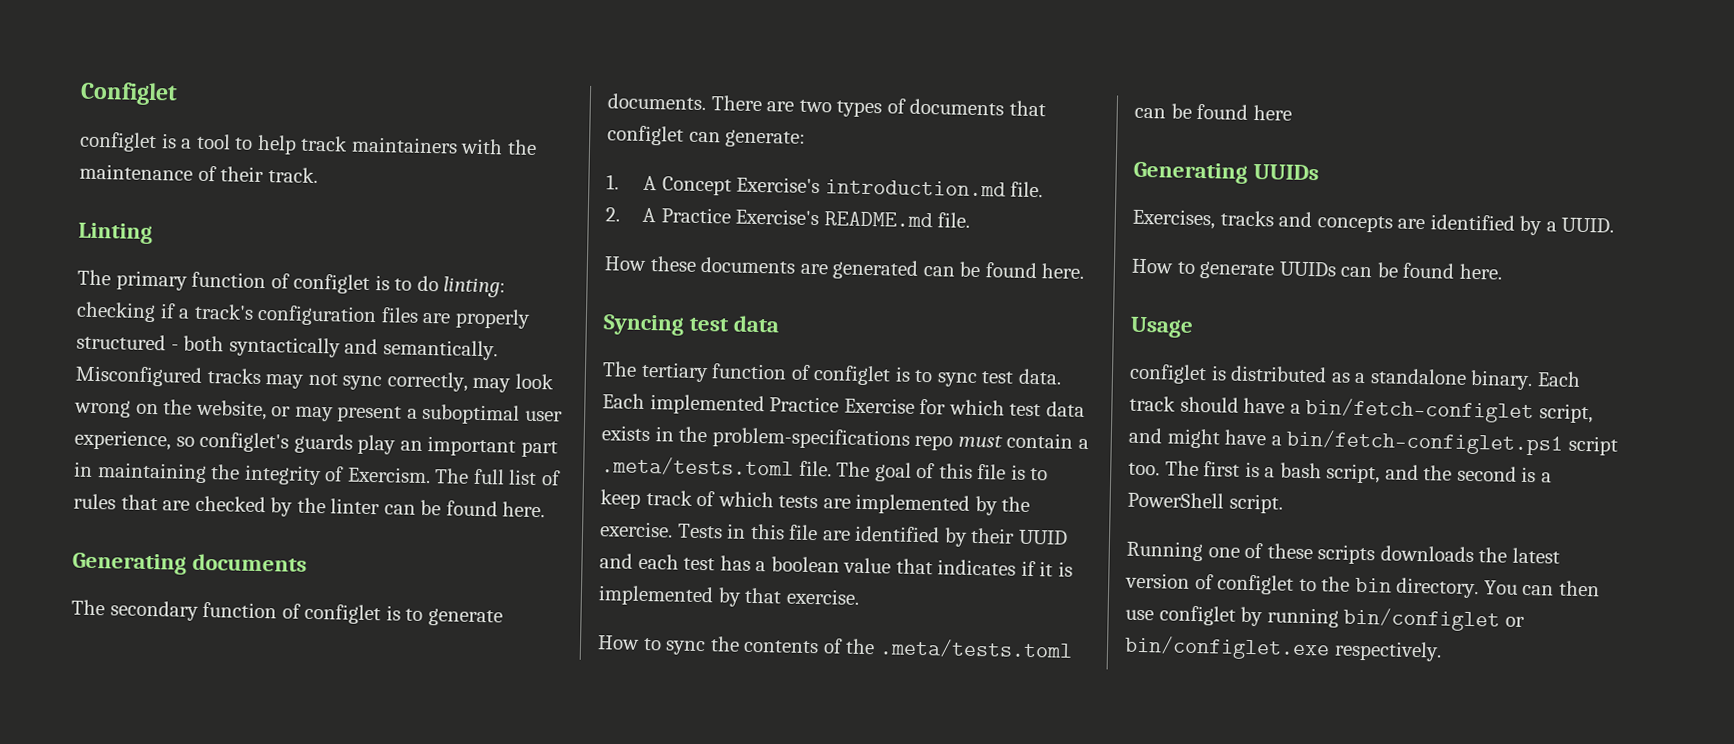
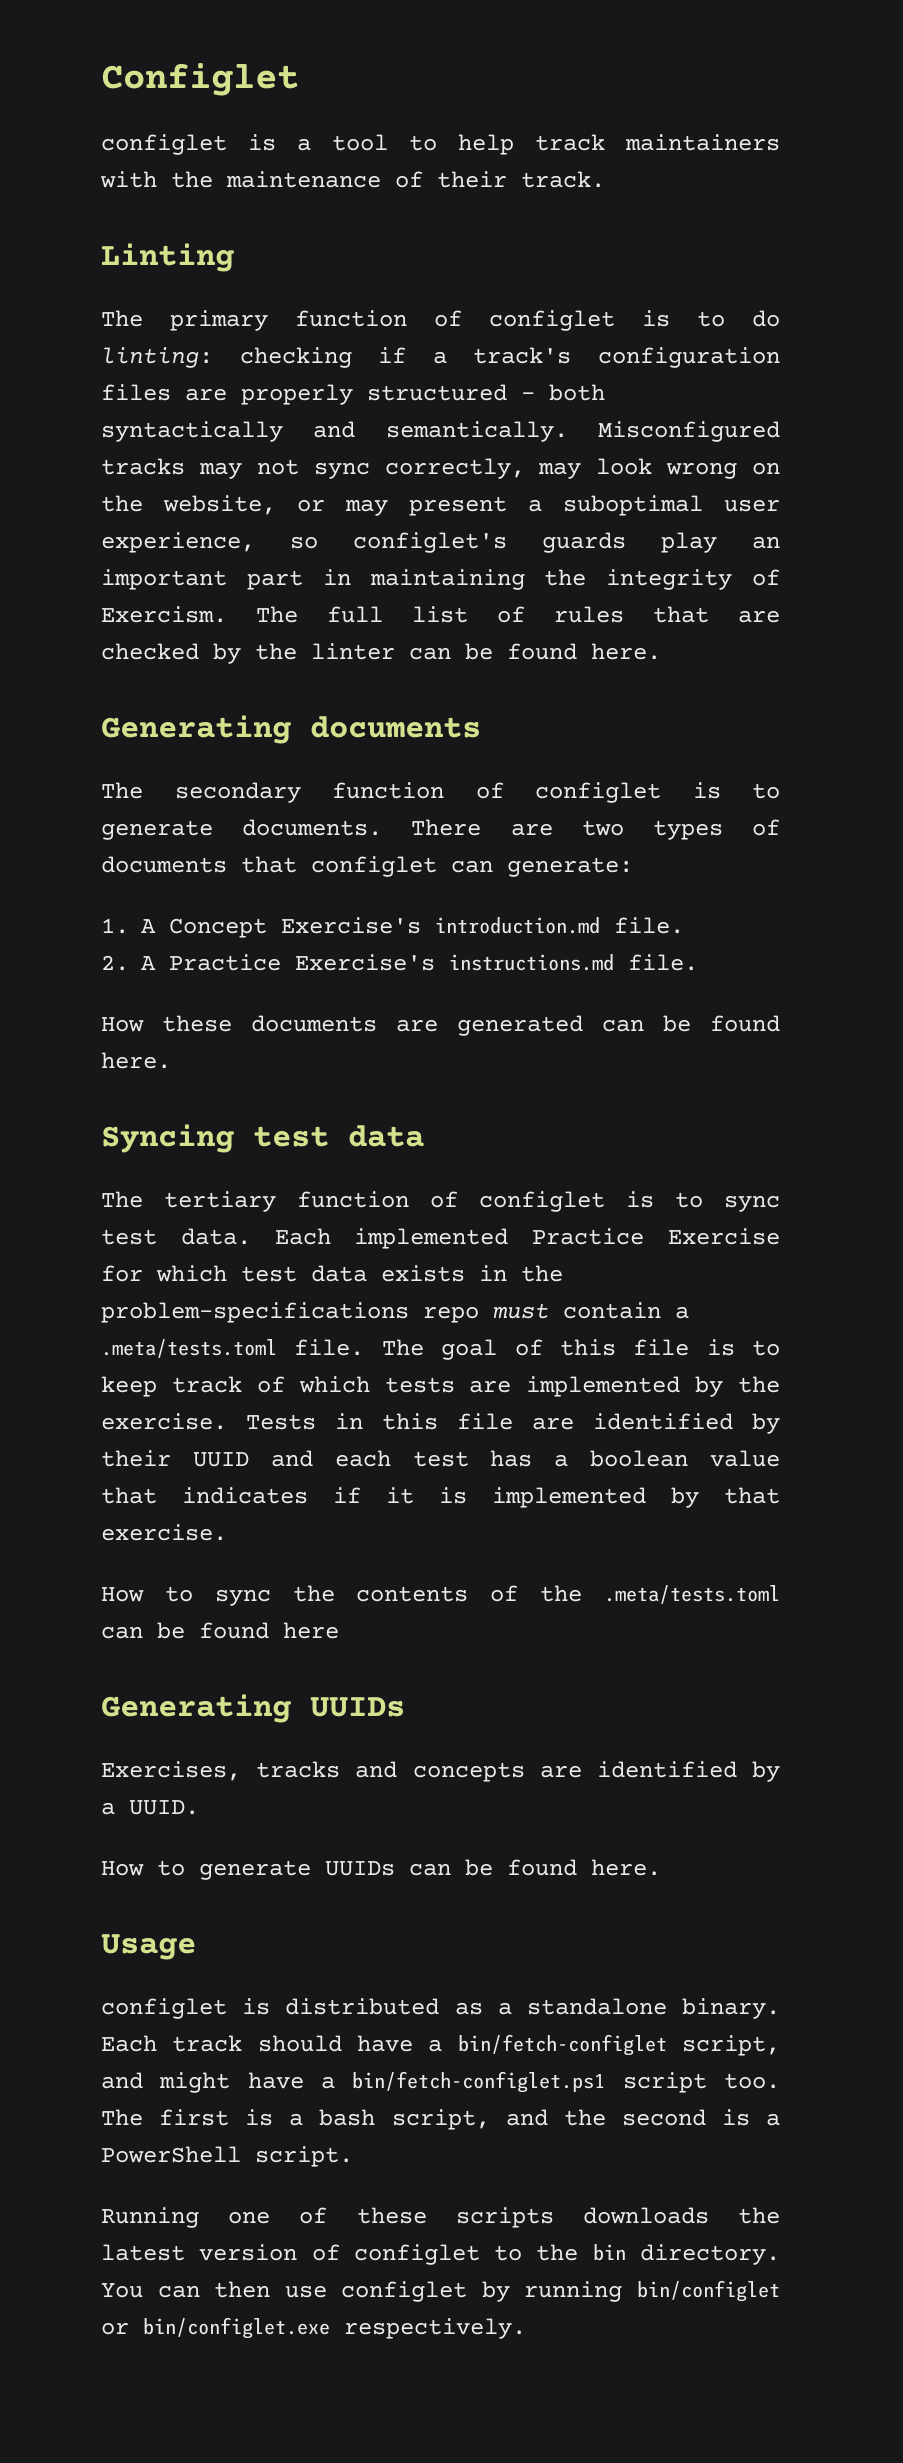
[823,211,933,228] README.md -> [449,954,614,971] instructions.md

